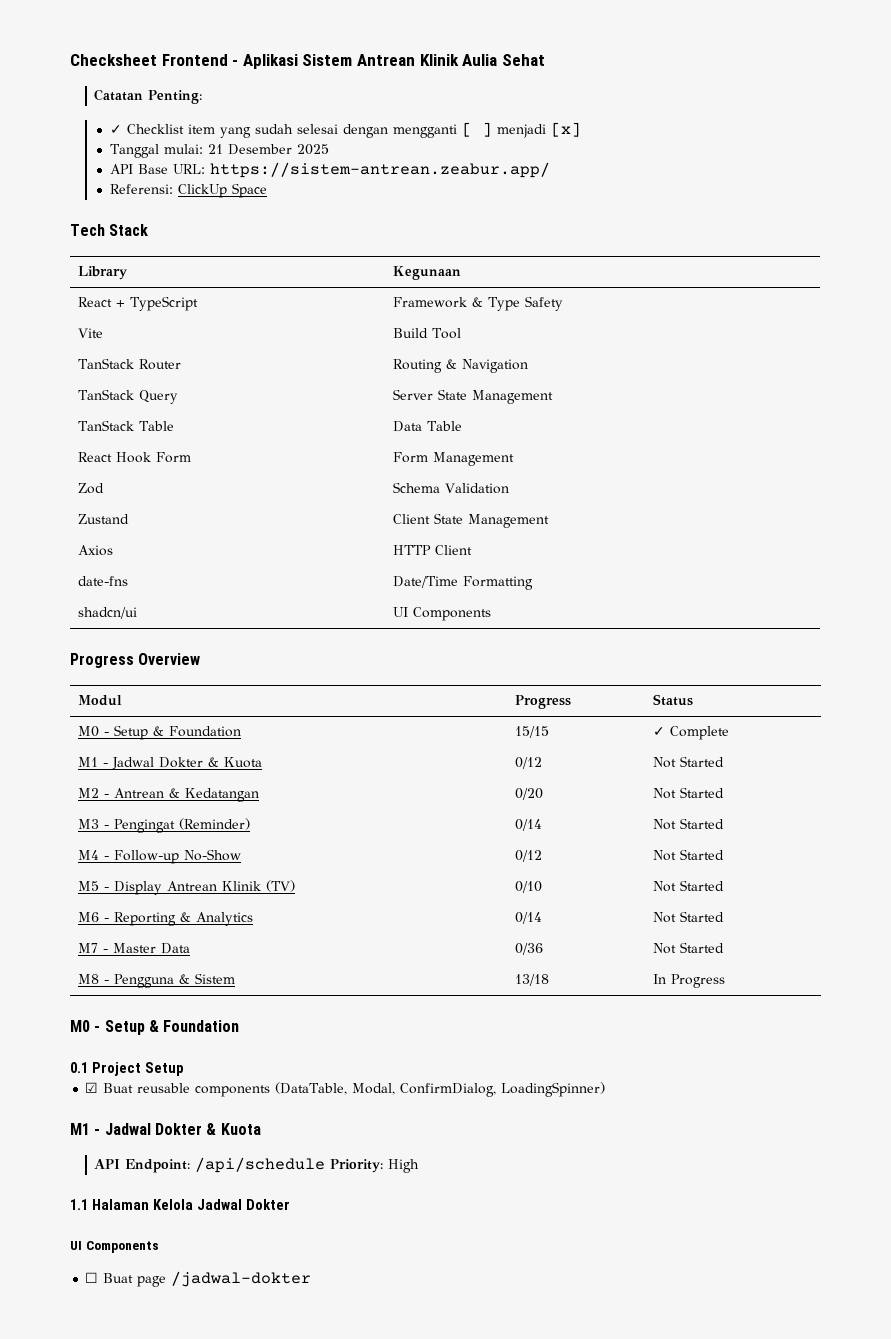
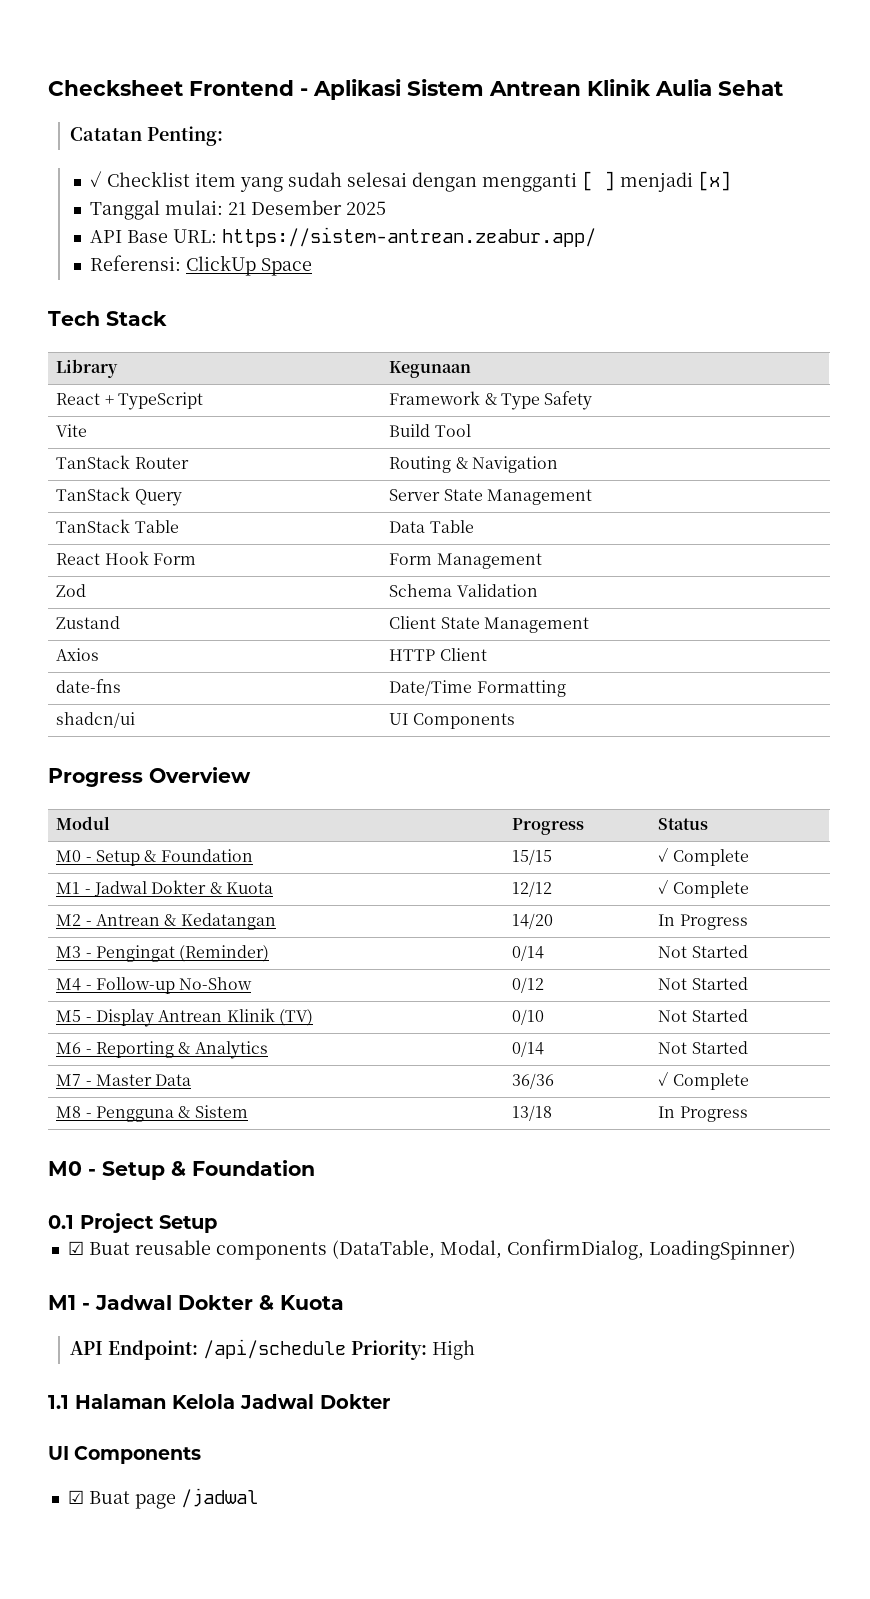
[515,757,543,769] [653,756,725,768] 0/12 | Not Started -> [512,881,553,897] [658,879,749,898] 12/12 | ✓ Complete
[515,788,544,800] [653,787,725,799] 0/20 | Not Started -> [512,913,554,929] [658,914,748,930] 14/20 | In Progress
[515,943,544,955] [653,942,725,954] 0/36 | Not Started -> [512,1073,555,1089] [658,1071,749,1090] 36/36 | ✓ Complete
[85,1272,99,1283] ☐ -> [67,1490,84,1504] ☑
[171,1271,312,1287] /jadwal-dokter -> [180,1488,258,1508] /jadwal

